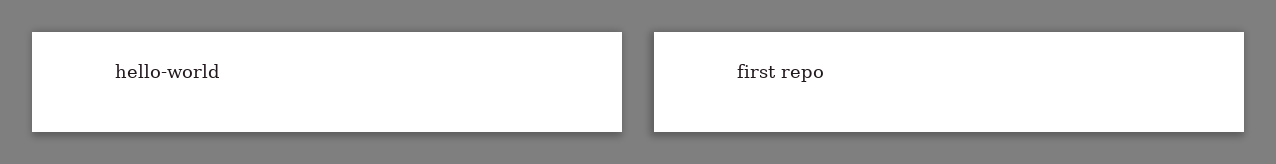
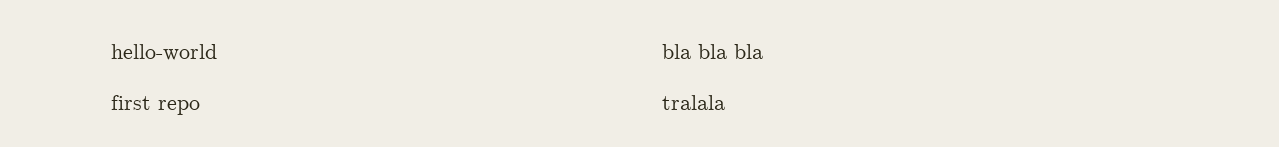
(824, 75) none -> [662,44,763,59] [662,95,725,110] // bla bla bla // tralala

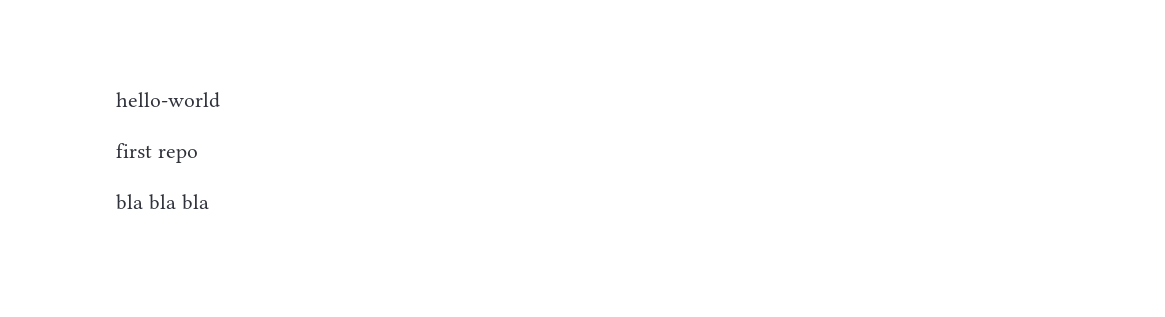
[662,95,725,110] // tralala -> (209, 202) none

